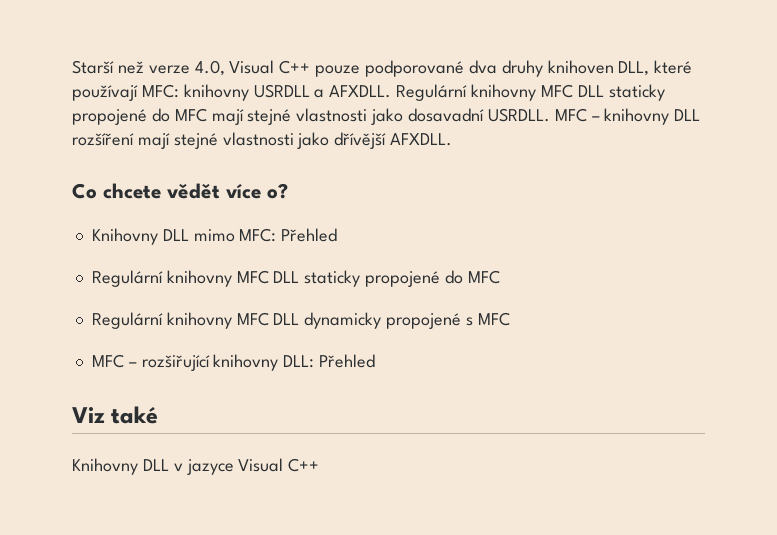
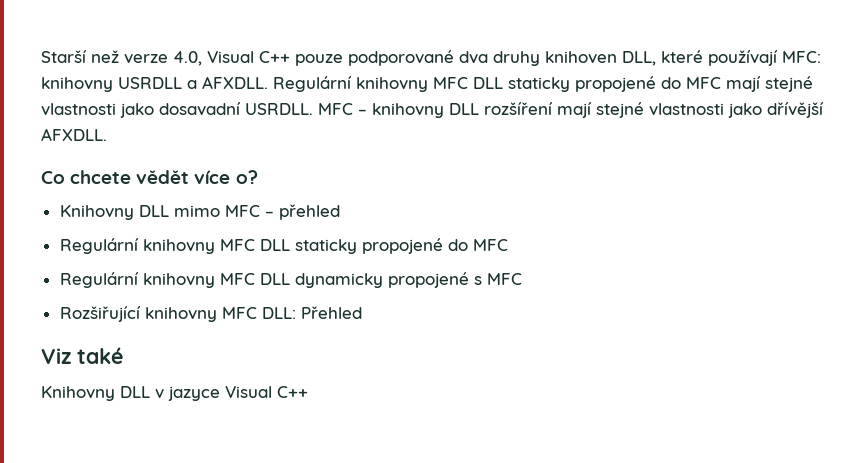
[239,228,338,242] MFC: Přehled -> [224,204,340,220] MFC – přehled
[91,354,279,371] MFC – rozšiřující knihovny -> [59,306,257,322] Rozšiřující knihovny MFC

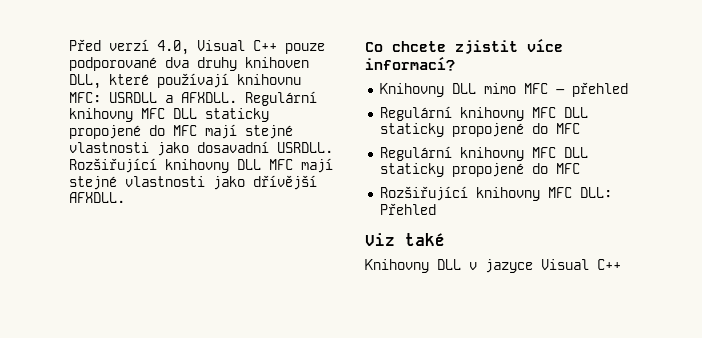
[41,50,168,64] Starší než verze -> [69,39,149,51] Před verzí
[782,51,821,63] [41,77,113,92] MFC: knihovny -> [237,74,301,85] [69,92,101,103] knihovnu MFC:
[318,103,367,115] MFC – -> [69,158,157,173] Rozšiřující
[484,102,553,115] rozšíření -> [269,159,293,170] MFC
[136,170,258,184] vědět více o? -> [455,39,563,54] [365,57,455,71] zjistit více informací?
[294,272,482,288] dynamicky propojené s -> [379,163,548,177] staticky propojené do

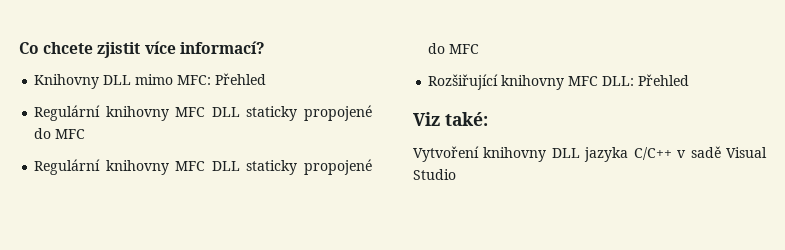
[69,39,325,55] [69,57,309,71] [69,73,301,89] [69,91,317,106] [69,108,269,122] [69,124,293,139] [69,141,333,156] [69,158,333,173] [69,175,317,190] [69,192,125,203] Před verzí 4.0, Visual C++ pouze podporované dva druhy knihoven DLL, které používají knihovnu MFC: USRDLL a AFXDLL. Regulární knihovny MFC DLL staticky propojené do MFC mají stejné vlastnosti jako dosavadní USRDLL. Rozšiřující knihovny DLL MFC mají stejné vlastnosti jako dřívější AFXDLL. // -> (19, 48) none
[523,82,628,97] MFC – přehled -> [177,73,267,85] MFC: Přehled
[405,233,445,246] [365,259,621,273] také // Knihovny DLL v jazyce Visual C++ -> [445,112,488,126] [413,146,767,162] [413,169,456,180] také: // Vytvoření knihovny DLL jazyka C/C++ v sadě Visual Studio

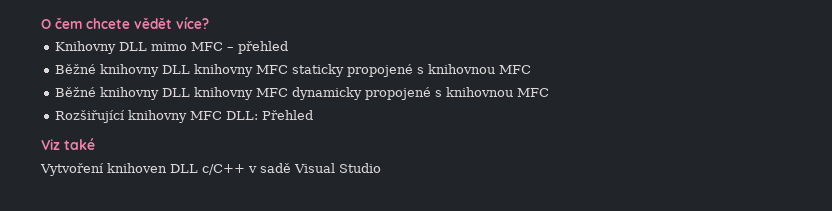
[19,41,265,58] [34,73,267,89] [34,105,372,121] [34,128,86,139] [34,159,372,175] [428,43,446,54] Co chcete zjistit více informací? // Knihovny DLL mimo MFC: Přehled // Regulární knihovny MFC DLL staticky propojené do MFC // Regulární knihovny MFC DLL staticky propojené do -> [41,17,209,29] [54,41,288,54] [54,64,531,77] [54,87,513,100] O čem chcete vědět více? // Knihovny DLL mimo MFC – přehled // Běžné knihovny DLL knihovny MFC staticky propojené s knihovnou MFC // Běžné knihovny DLL knihovny MFC dynamicky propojené s knihovnou
[445,112,488,126] také: -> [64,138,95,150] také
[483,147,672,162] knihovny DLL jazyka C/C++ -> [107,163,245,175] knihoven DLL c/C++

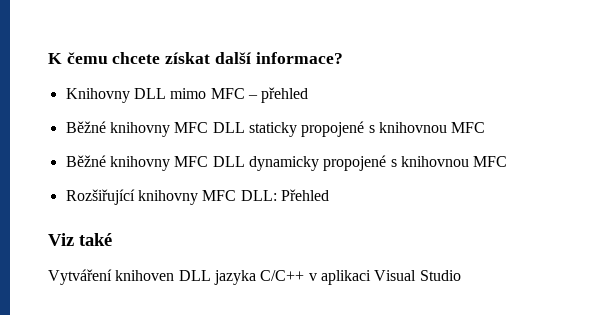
[41,17,209,29] O čem chcete vědět více? -> [48,52,343,64] K čemu chcete získat další informace?
[161,64,288,77] DLL knihovny MFC -> [174,122,245,133] MFC DLL
[161,87,288,100] DLL knihovny MFC -> [174,156,245,167] MFC DLL
[40,163,104,176] Vytvoření -> [48,269,112,285] Vytváření
[202,163,291,175] c/C++ v sadě -> [213,270,371,285] jazyka C/C++ v aplikaci

